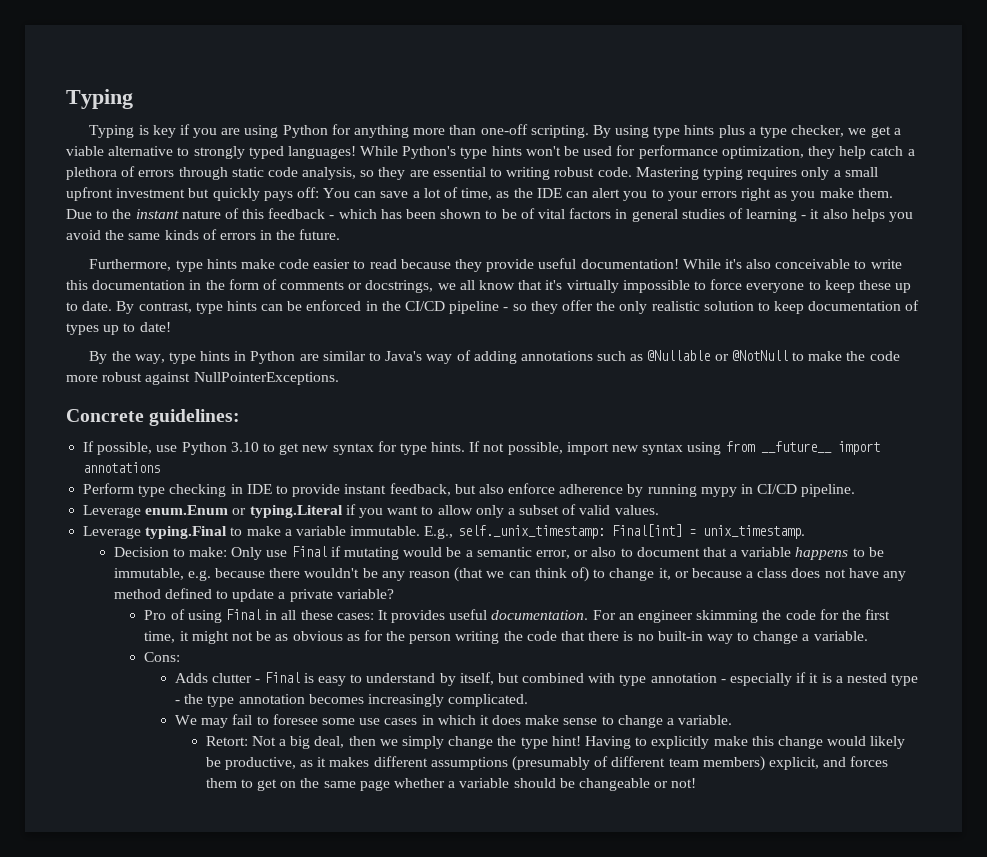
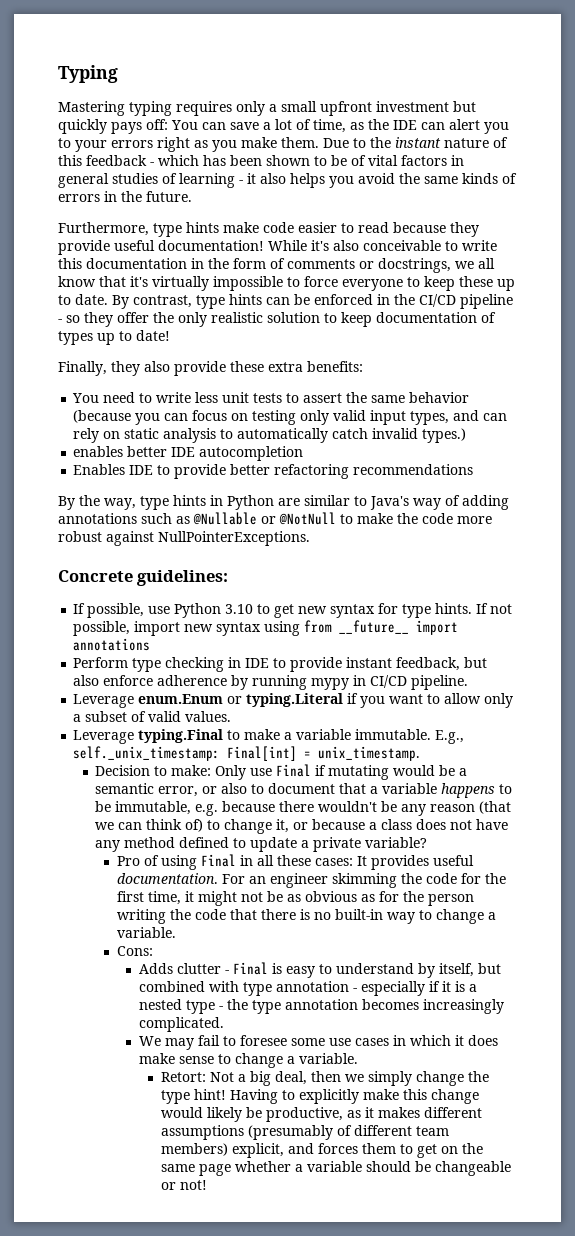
[89,124,901,138] [66,145,915,159] [66,166,632,180] Typing is key if you are using Python for anything more than one-off scripting. By using type hints plus a type checker, we get a viable alternative to strongly typed languages! While Python's type hints won't be used for performance optimization, they help catch a plethora of errors through static code analysis, so they are essential to writing robust code. -> (118, 74) none
(171, 327) none -> [58,361,363,376] [72,392,470,403] [73,410,508,425] [73,428,467,443] [73,446,304,461] [73,464,474,479] // Finally, they also provide these extra benefits: // You need to write less unit tests to assert the same behavior (because you can focus on testing only valid input types, and can rely on static analysis to automatically catch invalid types.) // enables better IDE autocompletion // Enables IDE to provide better refactoring recommendations

